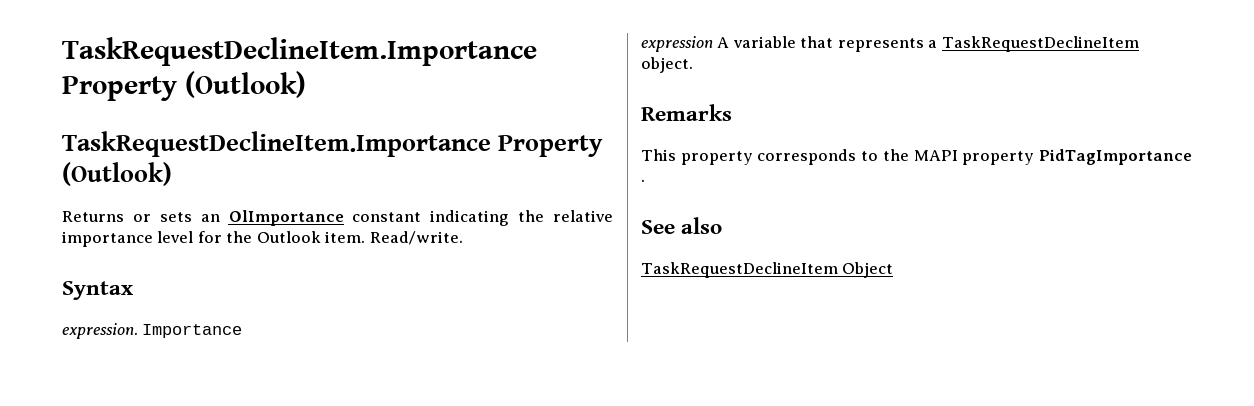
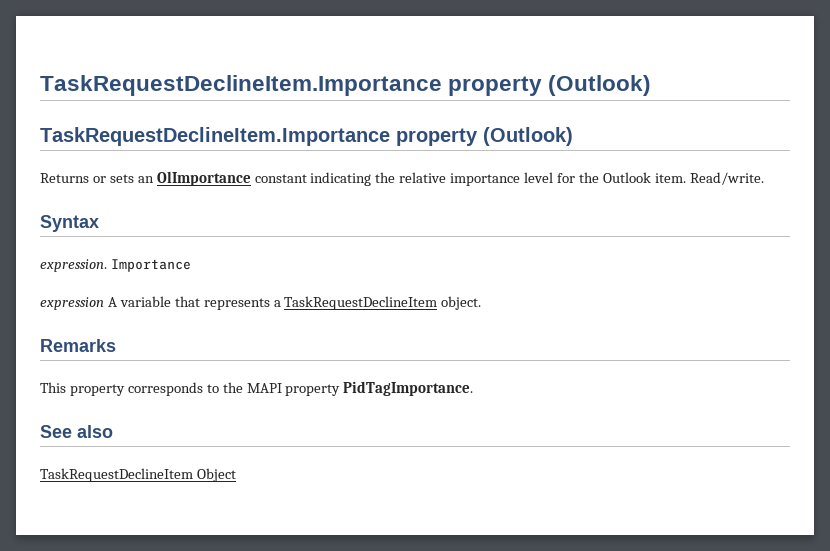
[62,37,537,66] [62,76,177,101] TaskRequestDeclineItem.Importance Property -> [40,75,543,96] TaskRequestDeclineItem.Importance property
[498,135,604,157] Property -> [396,128,478,146] property
[1039,149,1193,165] [641,179,645,182] PidTagImportance . -> [343,381,474,396] PidTagImportance.

